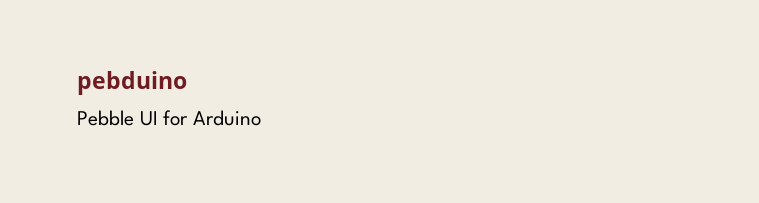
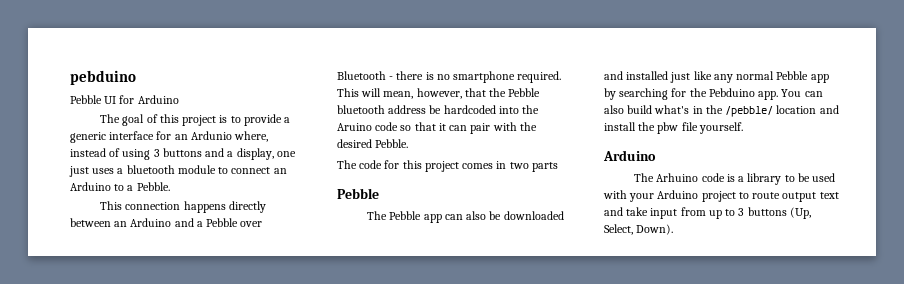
(262, 118) none -> [100,114,291,126] [70,131,269,143] [70,148,296,160] [69,165,287,177] [70,182,170,191] [100,201,266,213] [70,218,263,227] [337,71,562,83] [337,88,541,99] [337,105,540,114] [337,122,537,134] [337,139,409,148] [337,160,558,172] [337,188,379,199] [367,211,564,223] [604,71,829,83] [604,88,823,100] [604,105,839,117] [604,122,743,134] [603,150,656,161] [634,173,836,185] [603,190,839,202] [604,207,811,219] [604,224,674,235] // The goal of this project is to provide a generic interface for an Ardunio where, instead of using 3 buttons and a display, one just uses a bluetooth module to connect an Arduino to a Pebble. // This connection happens directly between an Arduino and a Pebble over Bluetooth - there is no smartphone required. This will mean, however, that the Pebble bluetooth address be hardcoded into the Aruino code so that it can pair with the desired Pebble. // The code for this project comes in two parts // Pebble // The Pebble app can also be downloaded and installed just like any normal Pebble app by searching for the Pebduino app. You can also build what's in the /pebble/ location and install the pbw file yourself. // Arduino // The Arhuino code is a library to be used with your Arduino project to route output text and take input from up to 3 buttons (Up, Select, Down).

